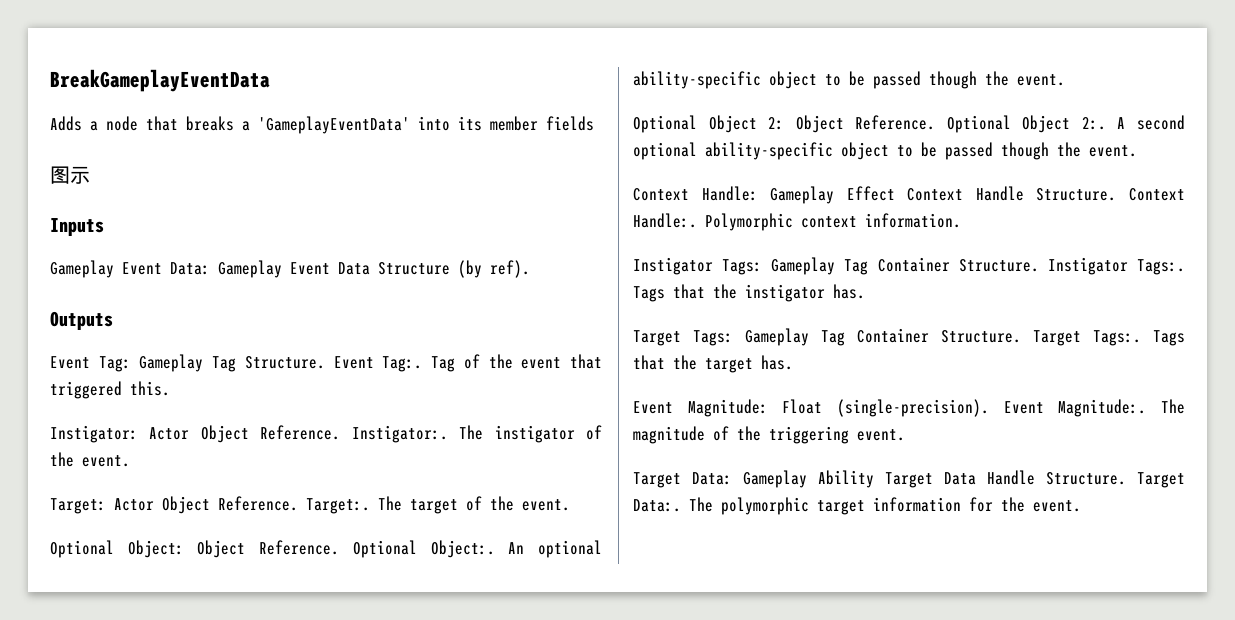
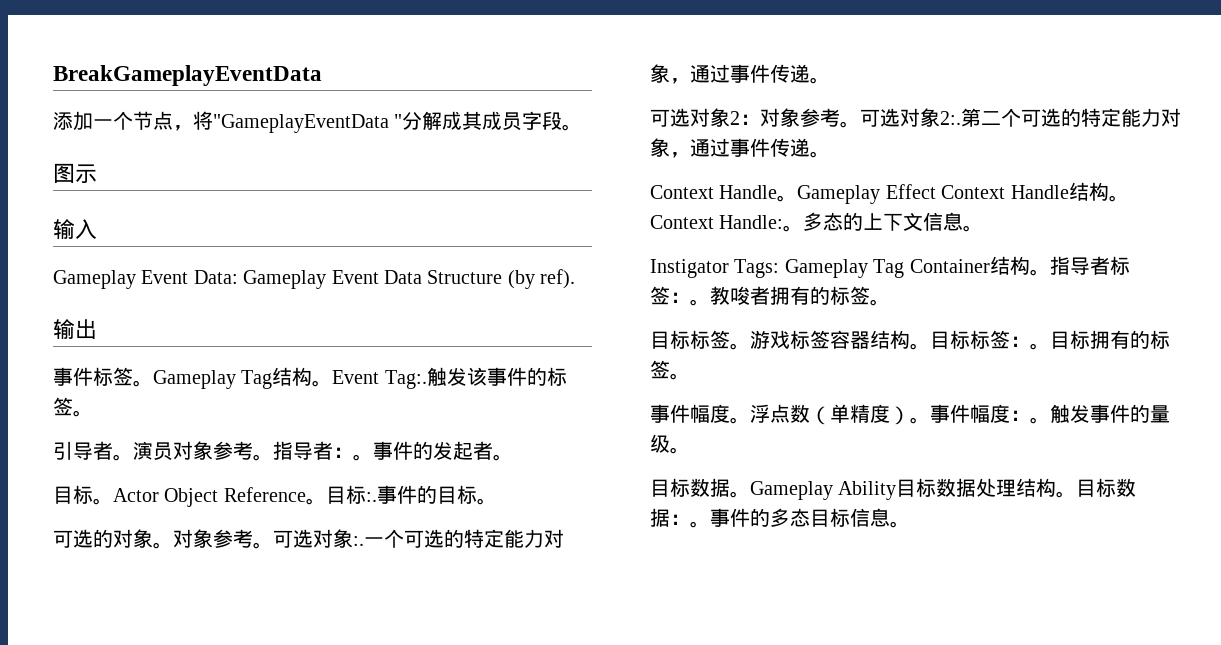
[50,116,594,134] Adds a node that breaks a 'GameplayEventData' into its member fields -> [53,111,583,133] 添加一个节点，将"GameplayEventData "分解成其成员字段。
[50,218,104,236] Inputs -> [53,219,97,239] 输入
[50,311,113,330] [50,354,325,372] Outputs // Event Tag: Gameplay Tag Structure. -> [53,319,97,339] [53,367,333,389] 输出 // 事件标签。Gameplay Tag结构。
[431,354,603,372] [50,381,170,399] [50,425,603,443] [50,452,130,467] [50,496,570,514] [50,540,602,558] [633,71,1065,89] [633,115,1185,133] [633,142,1137,160] [633,186,758,201] Tag of the event that triggered this. // Instigator: Actor Object Reference. Instigator:. The instigator of the event. // Target: Actor Object Reference. Target:. The target of the event. // Optional Object: Object Reference. Optional Object:. An optional ability-specific object to be passed though the event. // Optional Object 2: Object Reference. Optional Object 2:. A second optional ability-specific object to be passed though the event. // Context Handle: -> [426,367,567,386] [53,397,93,417] [53,441,513,461] [53,485,497,507] [53,529,564,549] [650,64,830,84] [650,108,1181,128] [650,138,830,158] [650,185,798,202] 触发该事件的标签。 // 引导者。演员对象参考。指导者：。事件的发起者。 // 目标。Actor Object Reference。目标:.事件的目标。 // 可选的对象。对象参考。可选对象:.一个可选的特定能力对象，通过事件传递。 // 可选对象2：对象参考。可选对象2:.第二个可选的特定能力对象，通过事件传递。 // Context Handle。
[1036,188,1185,201] [633,213,961,231] Structure. Context Handle:. Polymorphic context information. -> [1068,182,1129,202] [650,212,984,232] 结构。Context Handle:。多态的上下文信息。
[958,257,1185,275] [633,284,865,302] [633,328,1185,346] [633,355,793,373] [633,399,1185,417] [633,426,905,444] [633,470,1185,488] [633,497,1081,515] Structure. Instigator Tags:. Tags that the instigator has. // Target Tags: Gameplay Tag Container Structure. Target Tags:. Tags that the target has. // Event Magnitude: Float (single-precision). Event Magnitude:. The magnitude of the triggering event. // Target Data: Gameplay Ability Target Data Handle Structure. Target Data:. The polymorphic target information for the event. -> [989,256,1130,276] [650,286,890,306] [650,330,1170,350] [650,360,690,380] [650,404,1170,425] [650,434,690,454] [650,478,1137,500] [650,508,910,528] 结构。指导者标签：。教唆者拥有的标签。 // 目标标签。游戏标签容器结构。目标标签：。目标拥有的标签。 // 事件幅度。浮点数（单精度）。事件幅度：。触发事件的量级。 // 目标数据。Gameplay Ability目标数据处理结构。目标数据：。事件的多态目标信息。

